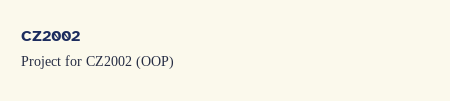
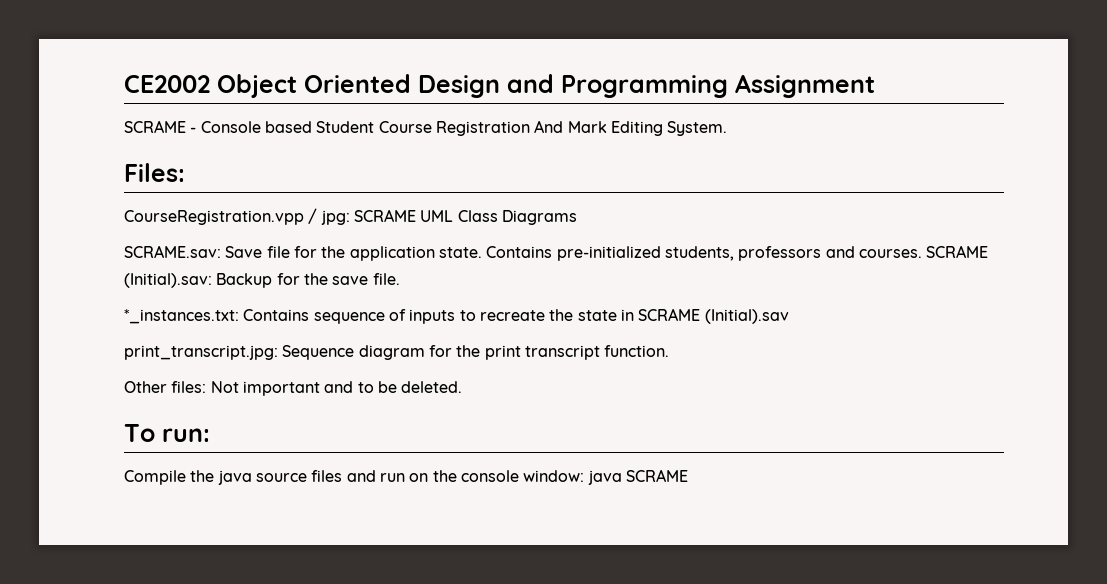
[21,31,80,41] [21,55,174,69] CZ2002 // Project for CZ2002 (OOP) -> [124,74,875,98] [124,120,728,136] [124,163,185,182] [124,208,577,225] [124,245,989,261] [124,273,400,288] [124,308,789,324] [124,345,670,360] [124,381,463,396] [124,424,210,442] [124,469,688,485] CE2002 Object Oriented Design and Programming Assignment // SCRAME - Console based Student Course Registration And Mark Editing System. // Files: // CourseRegistration.vpp / jpg: SCRAME UML Class Diagrams // SCRAME.sav: Save file for the application state. Contains pre-initialized students, professors and courses. SCRAME (Initial).sav: Backup for the save file. // *_instances.txt: Contains sequence of inputs to recreate the state in SCRAME (Initial).sav // print_transcript.jpg: Sequence diagram for the print transcript function. // Other files: Not important and to be deleted. // To run: // Compile the java source files and run on the console window: java SCRAME

